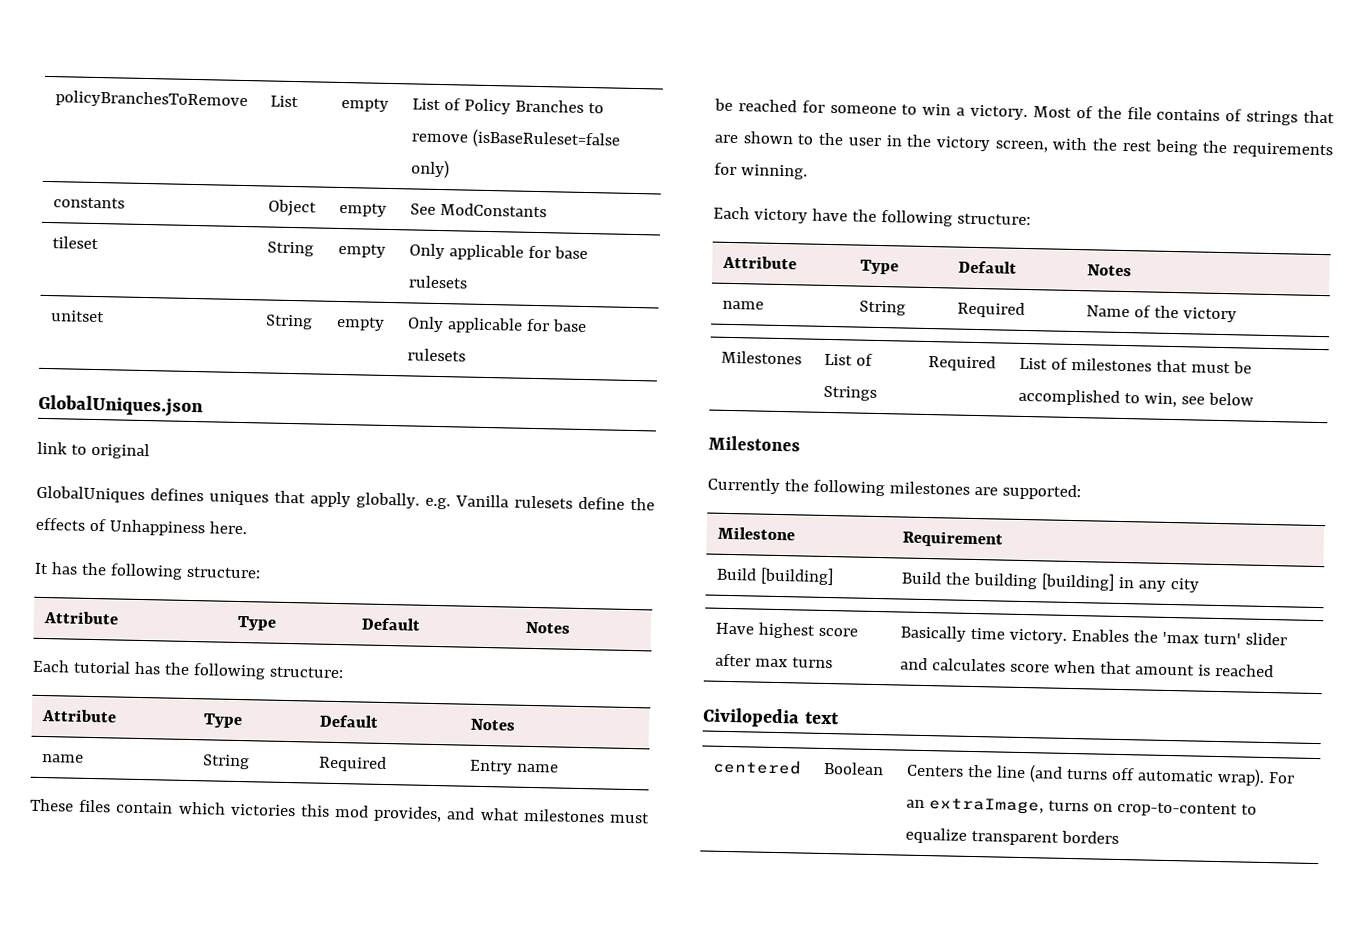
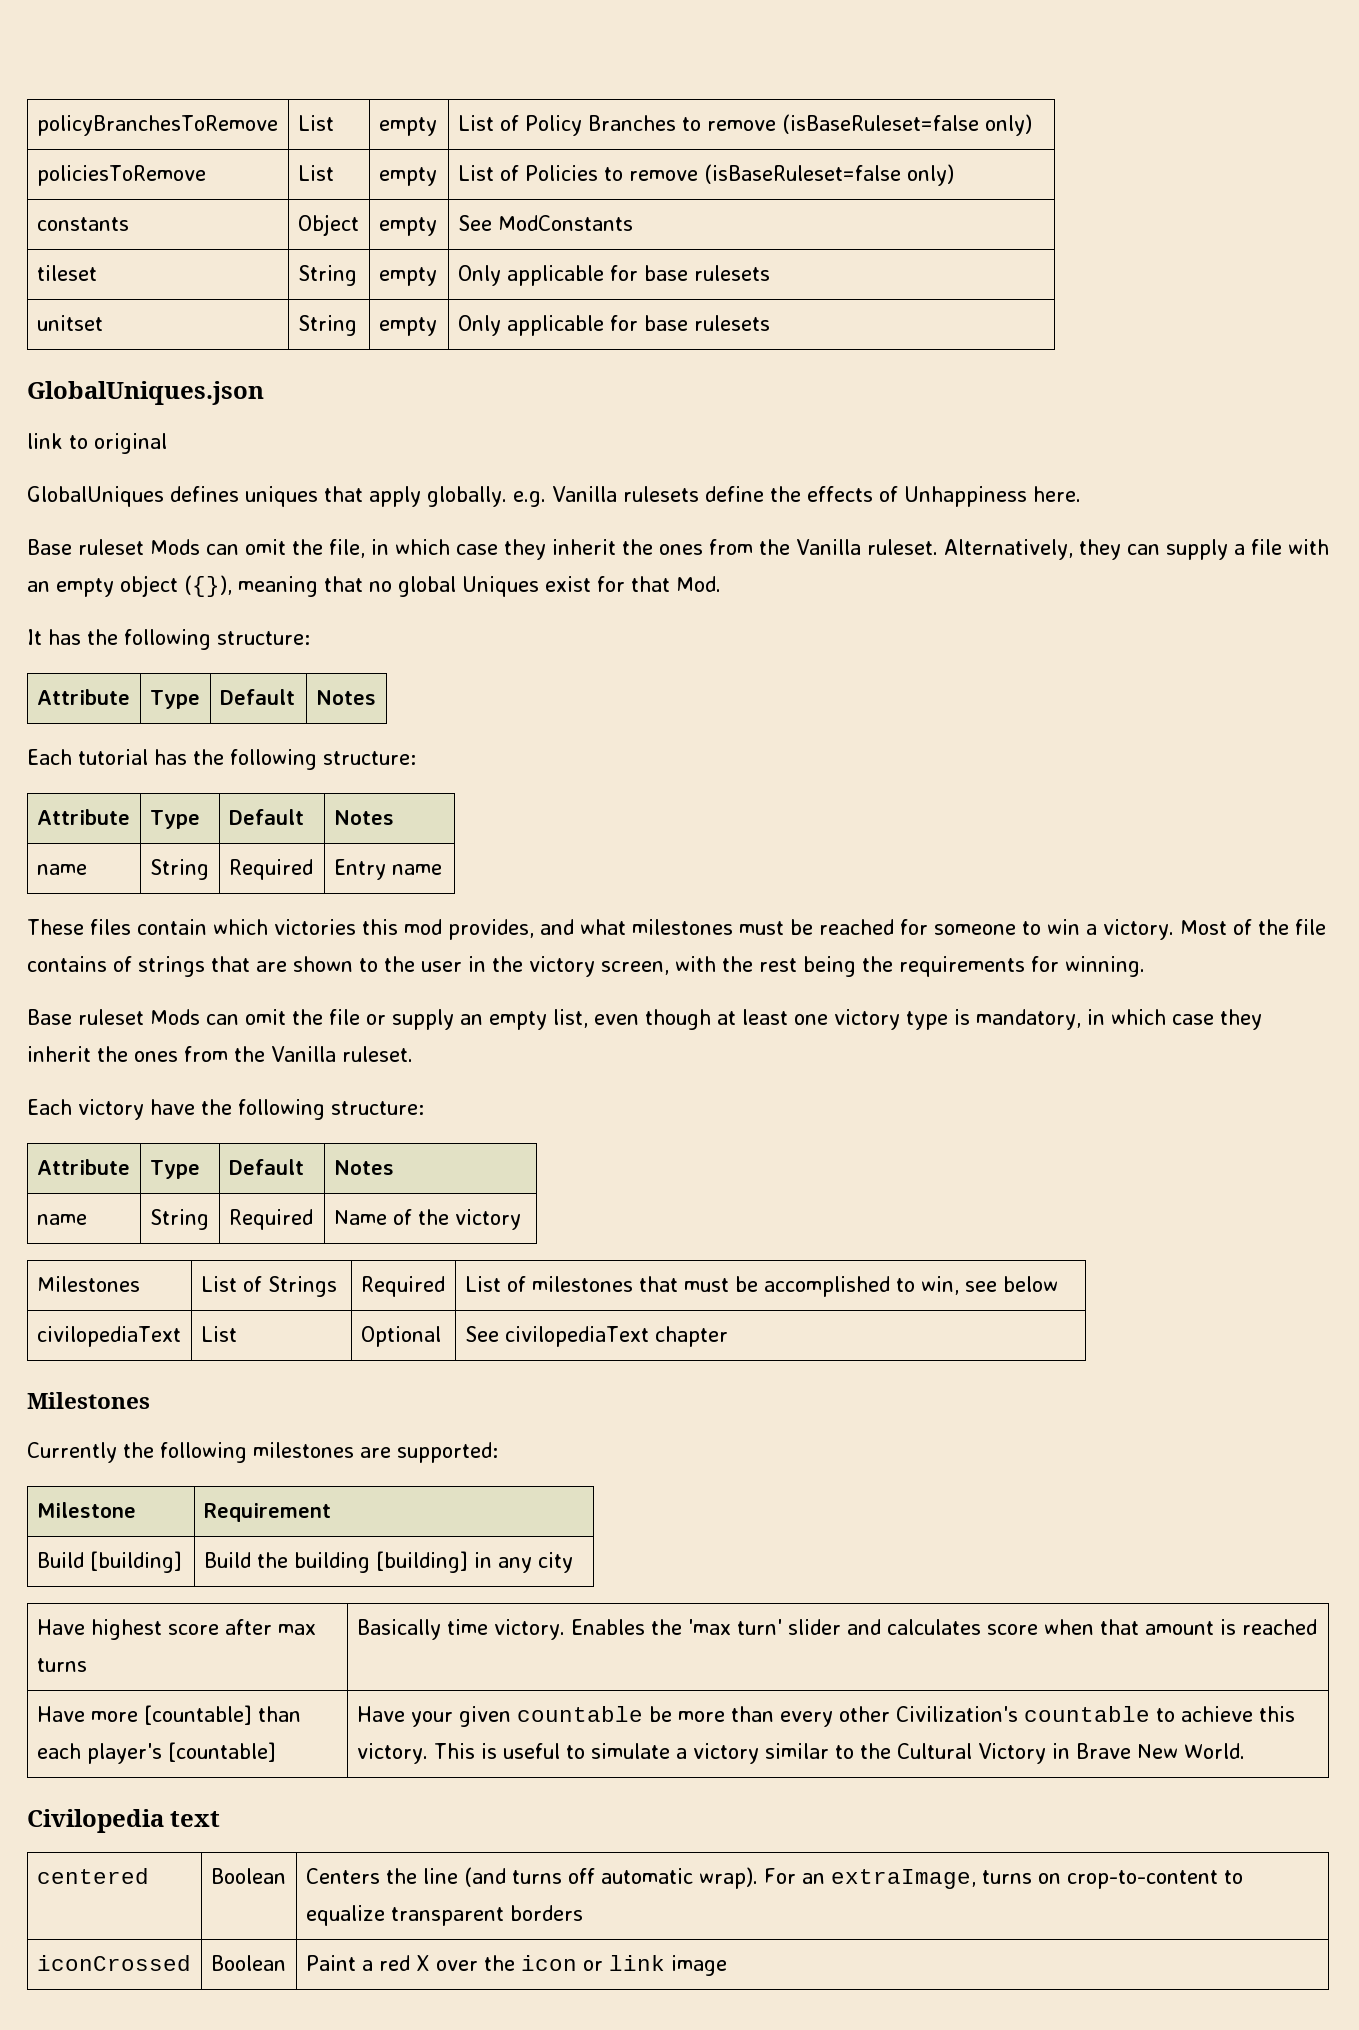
(451, 169) none -> [36,165,206,186] [297,165,334,181] [378,167,437,186] [457,164,954,186] // policiesToRemove | List | empty | List of Policies to remove (isBaseRuleset=false only)
(247, 528) none -> [27,539,1329,560] [27,575,721,597] // Base ruleset Mods can omit the file, in which case they inherit the ones from the Vanilla ruleset. Alternatively, they can supply a file with an empty object ({}), meaning that no global Uniques exist for that Mod.
(808, 172) none -> [27,1009,1262,1030] [27,1046,413,1062] // Base ruleset Mods can omit the file or supply an empty list, even though at least one victory type is mandatory, in which case they inherit the ones from the Vanilla ruleset.
(1255, 399) none -> [36,1326,181,1347] [200,1326,237,1342] [360,1326,441,1347] [464,1326,728,1347] // civilopediaText | List | Optional | See civilopediaText chapter
(1275, 670) none -> [36,1705,301,1725] [36,1742,276,1764] [356,1706,1295,1727] [356,1743,1245,1764] // Have more [countable] than each player's [countable] | Have your given countable be more than every other Civilization's countable to achieve this victory. This is useful to simulate a victory similar to the Cultural Victory in Brave New World.
(1120, 837) none -> [36,1955,191,1971] [210,1955,286,1971] [305,1955,727,1976] // iconCrossed | Boolean | Paint a red X over the icon or link image

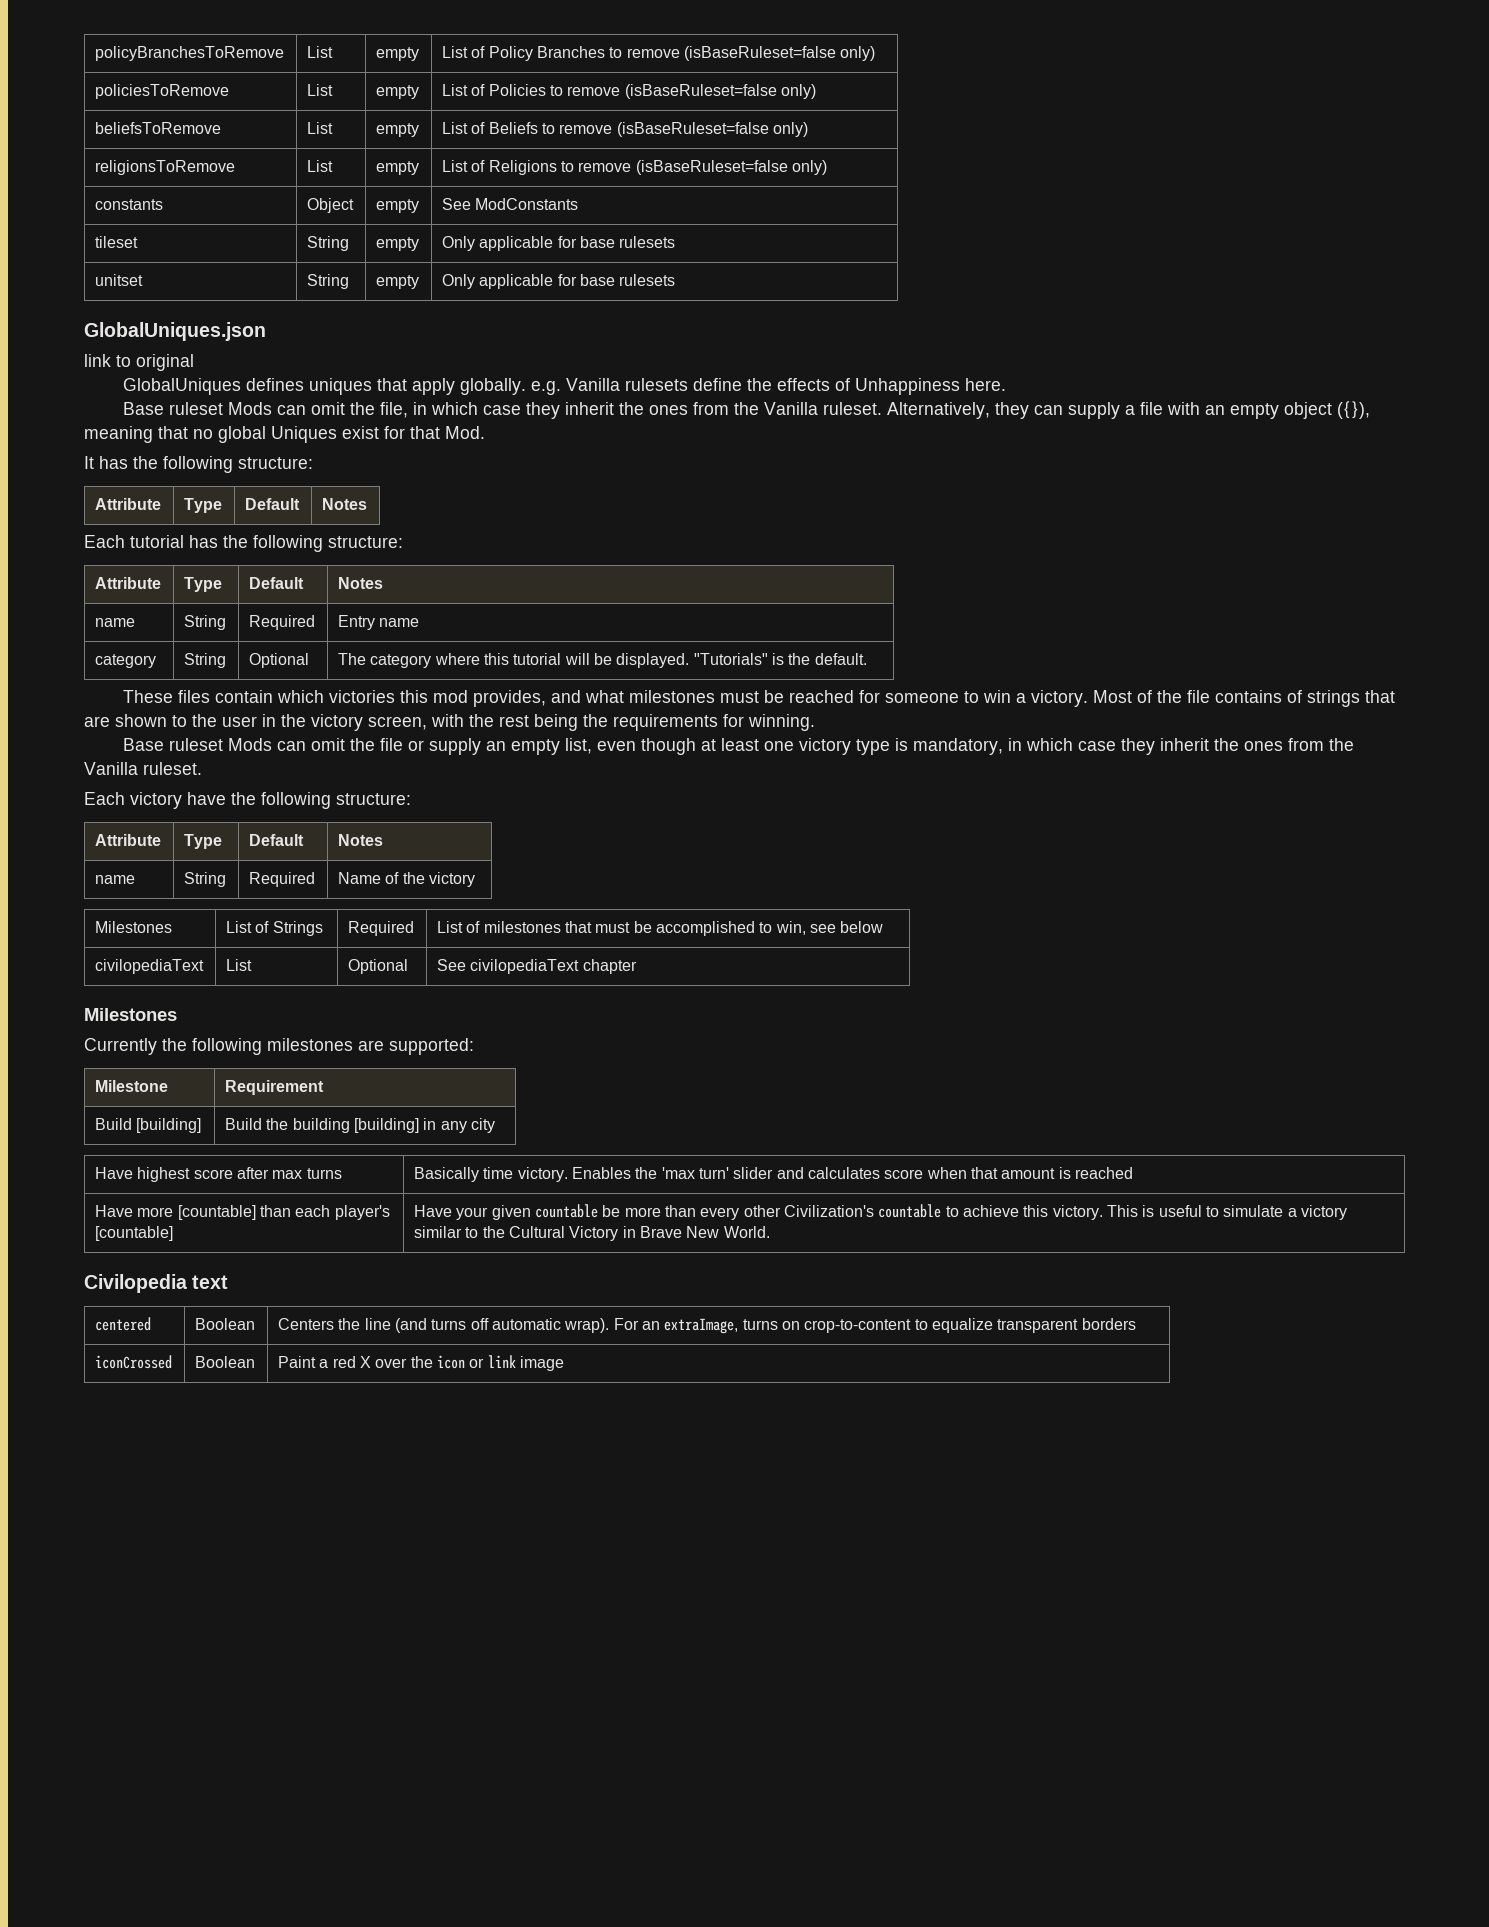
(954, 175) none -> [95,122,222,134] [307,122,334,134] [376,123,420,137] [442,122,809,137] [95,160,236,175] [307,160,334,172] [376,161,420,175] [442,160,828,175] // beliefsToRemove | List | empty | List of Beliefs to remove (isBaseRuleset=false only) // religionsToRemove | List | empty | List of Religions to remove (isBaseRuleset=false only)
(442, 869) none -> [95,654,157,668] [184,653,227,668] [249,653,310,668] [338,653,867,668] // category | String | Optional | The category where this tutorial will be displayed. "Tutorials" is the default.

